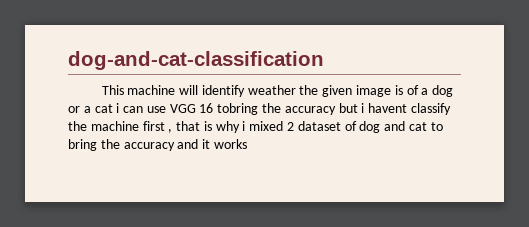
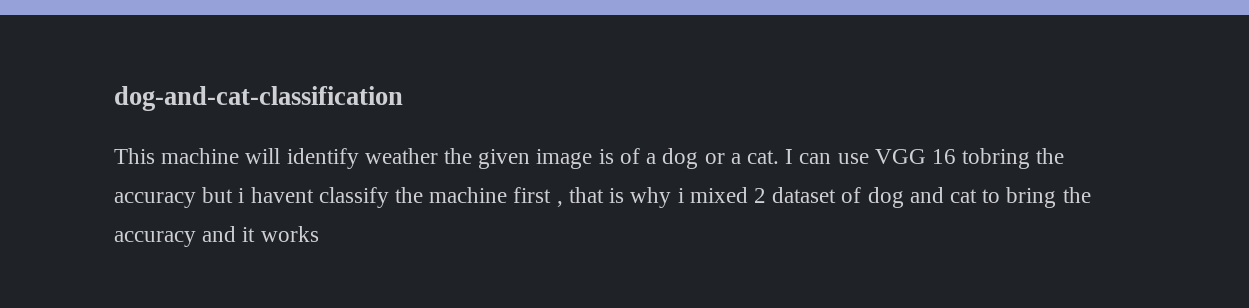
[94,103,120,113] cat i -> [746,149,794,164] cat. I

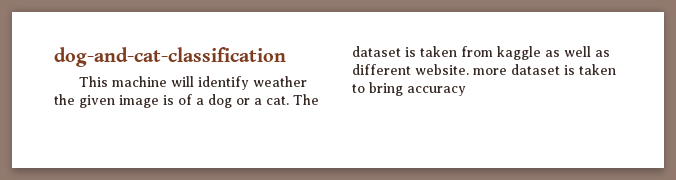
[785,148,1065,169] [114,187,1091,208] [114,226,319,247] I can use VGG 16 tobring the accuracy but i havent classify the machine first , that is why i mixed 2 dataset of dog and cat to bring the accuracy and it works -> [293,94,319,105] [352,46,610,60] [352,64,616,75] [352,82,466,96] The dataset is taken from kaggle as well as different website. more dataset is taken to bring accuracy

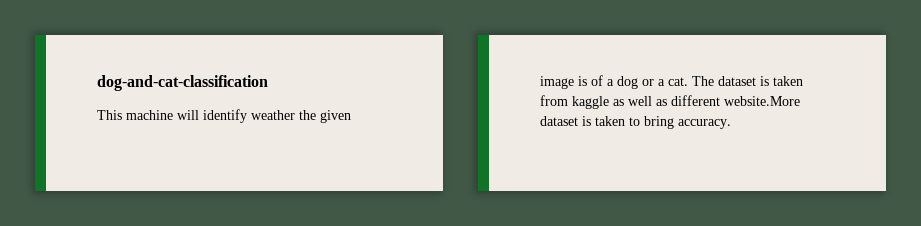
[415,64,507,75] website. more -> [724,96,800,106] website.More
[407,86,466,96] accuracy -> [678,119,731,129] accuracy.

